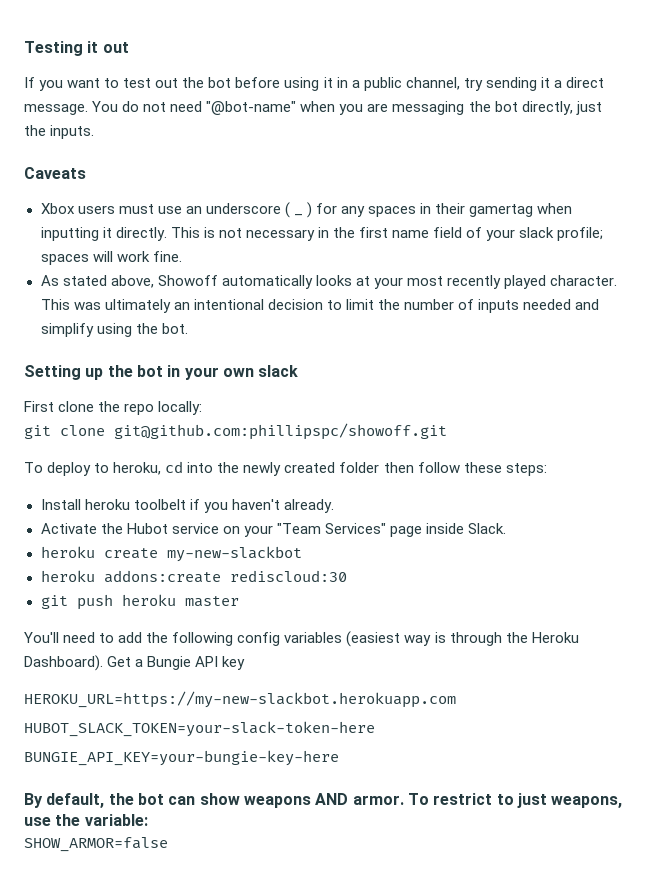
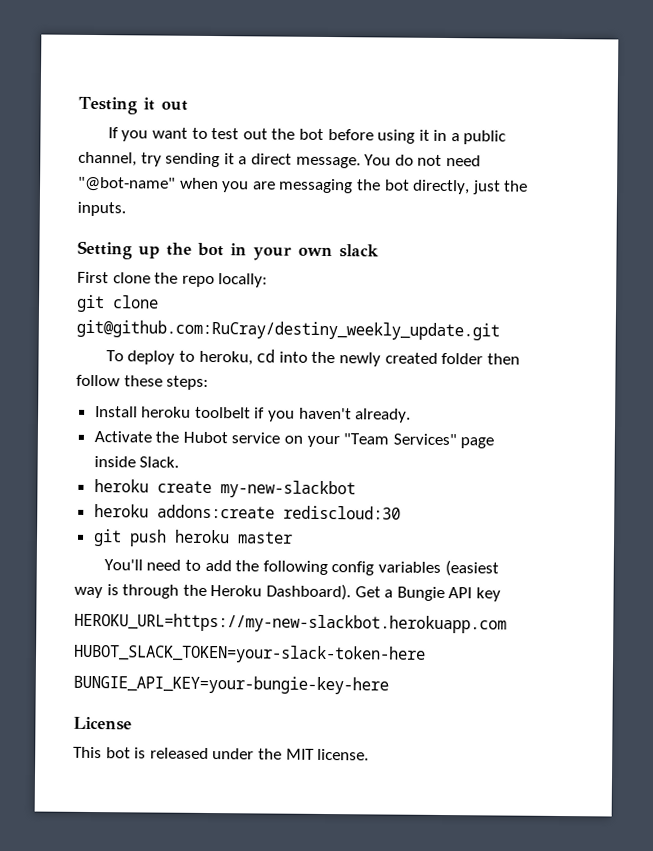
[24,167,86,179] [40,202,573,218] [40,227,604,241] [40,251,182,265] [40,275,618,289] [40,299,600,313] [40,323,188,337] // Caveats // Xbox users must use an underscore ( _ ) for any spaces in their gamertag when inputting it directly. This is not necessary in the first name field of your slack profile; spaces will work fine. // As stated above, Showoff automatically looks at your most recently played character. This was ultimately an intentional decision to limit the number of inputs needed and simplify using the bot. -> (126, 209) none
[114,423,447,440] git@github.com:phillipspc/showoff.git -> [76,319,500,341] git@github.com:RuCray/destiny_weekly_update.git
[24,793,623,808] [24,814,148,826] [24,837,168,852] By default, the bot can show weapons AND armor. To restrict to just weapons, use the variable: // SHOW_ARMOR=false -> [73,716,132,731] [73,746,370,761] License // This bot is released under the MIT license.

